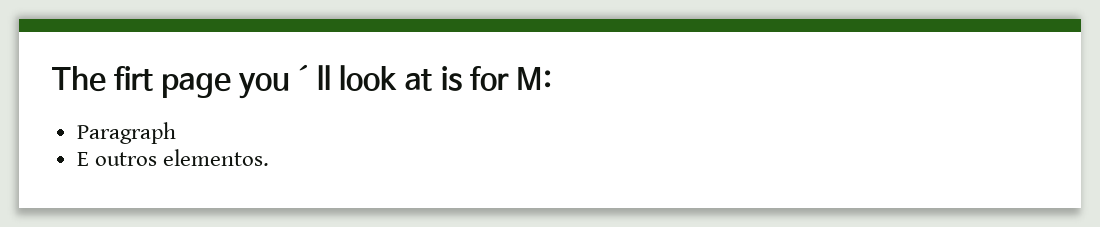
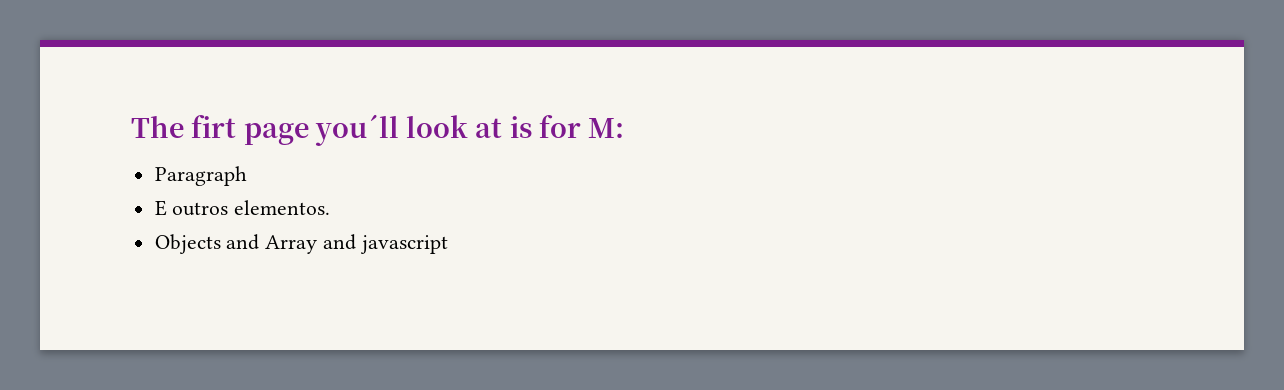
(269, 157) none -> [154,234,448,254] // Objects and Array and javascript

